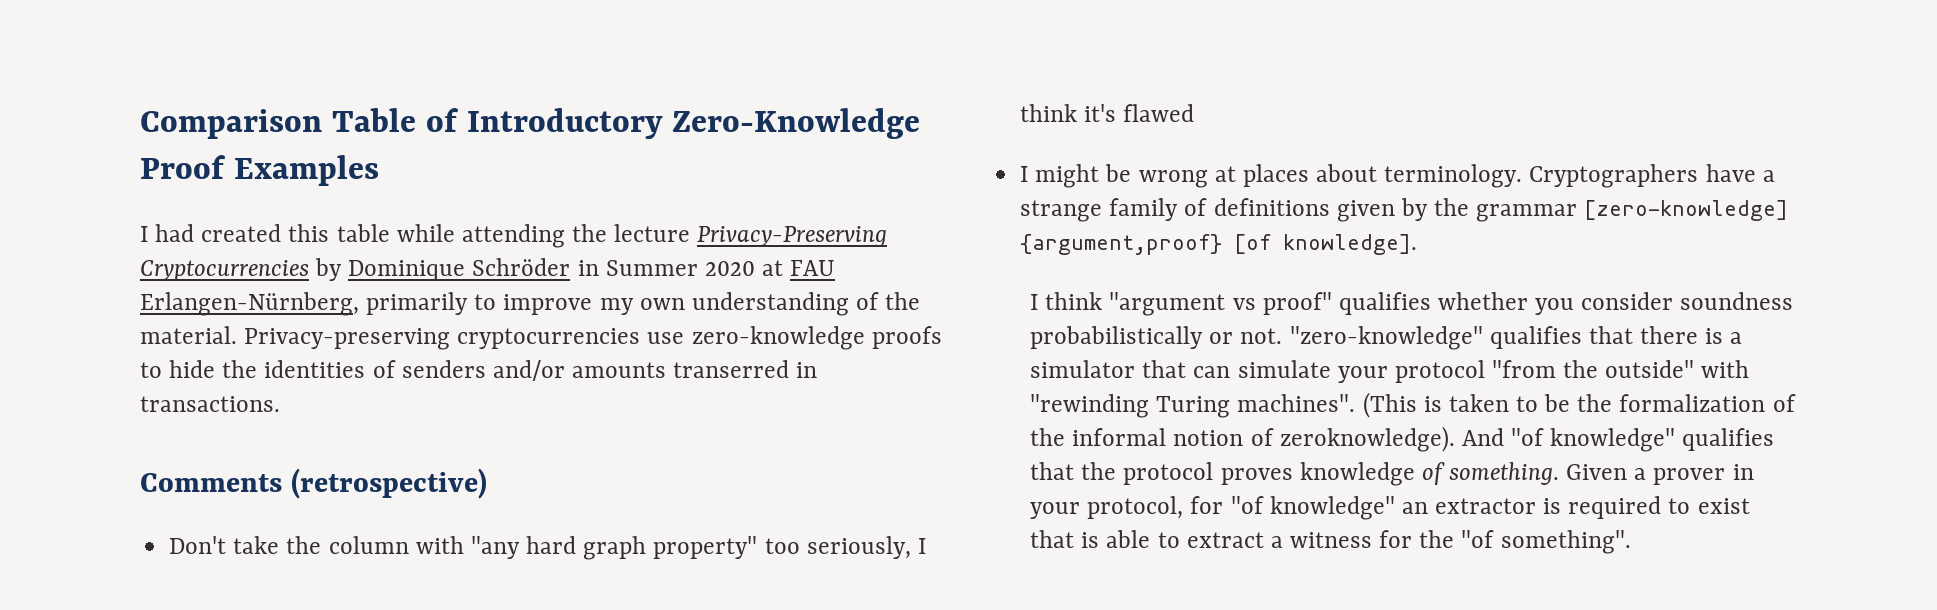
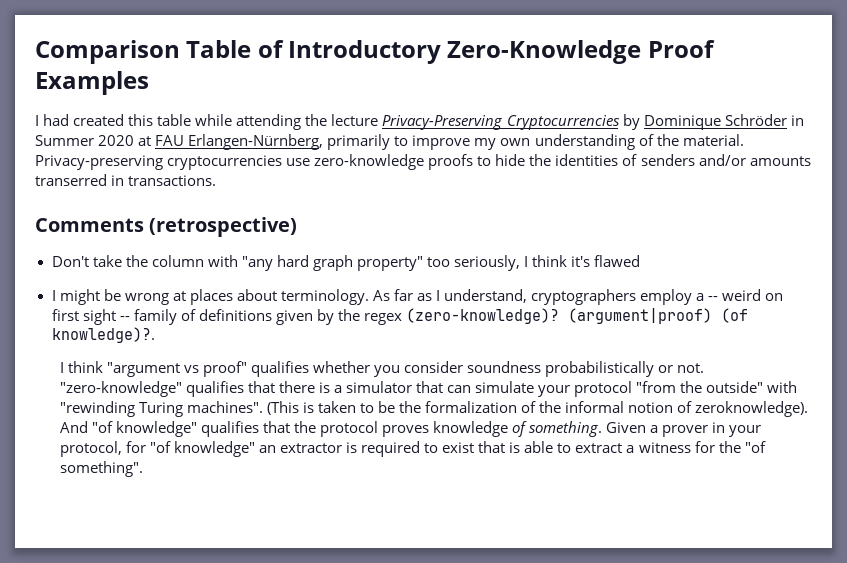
[1529,164,1775,188] [1020,200,1103,222] Cryptographers have a strange -> [372,289,784,305] [51,309,130,325] As far as I understand, cryptographers employ a -- weird on first sight --
[1476,200,1789,222] [1020,234,1418,255] grammar [zero-knowledge] {argument,proof} [of knowledge]. -> [363,308,748,325] [51,327,155,343] regex (zero-knowledge)? (argument|proof) (of knowledge)?.

